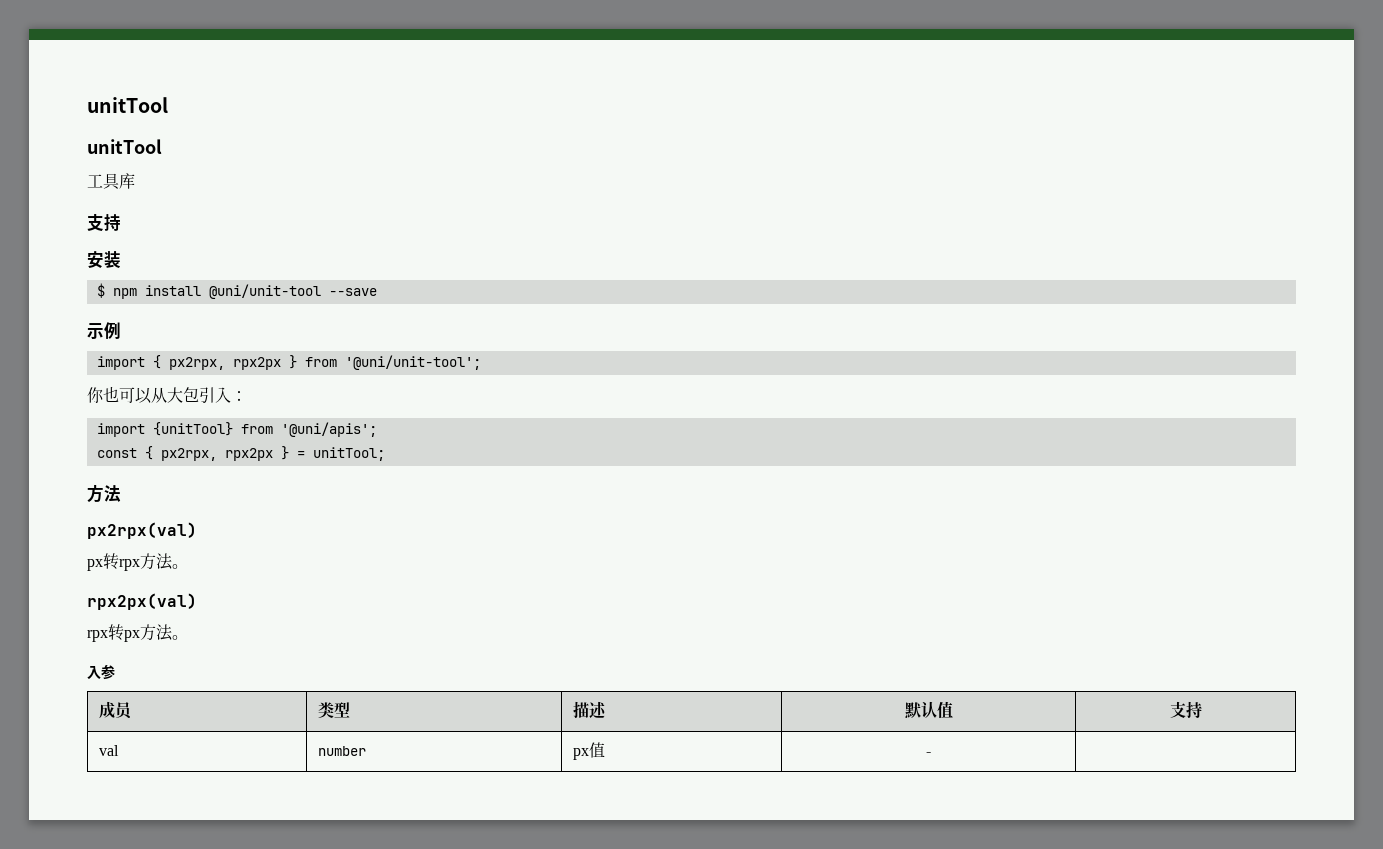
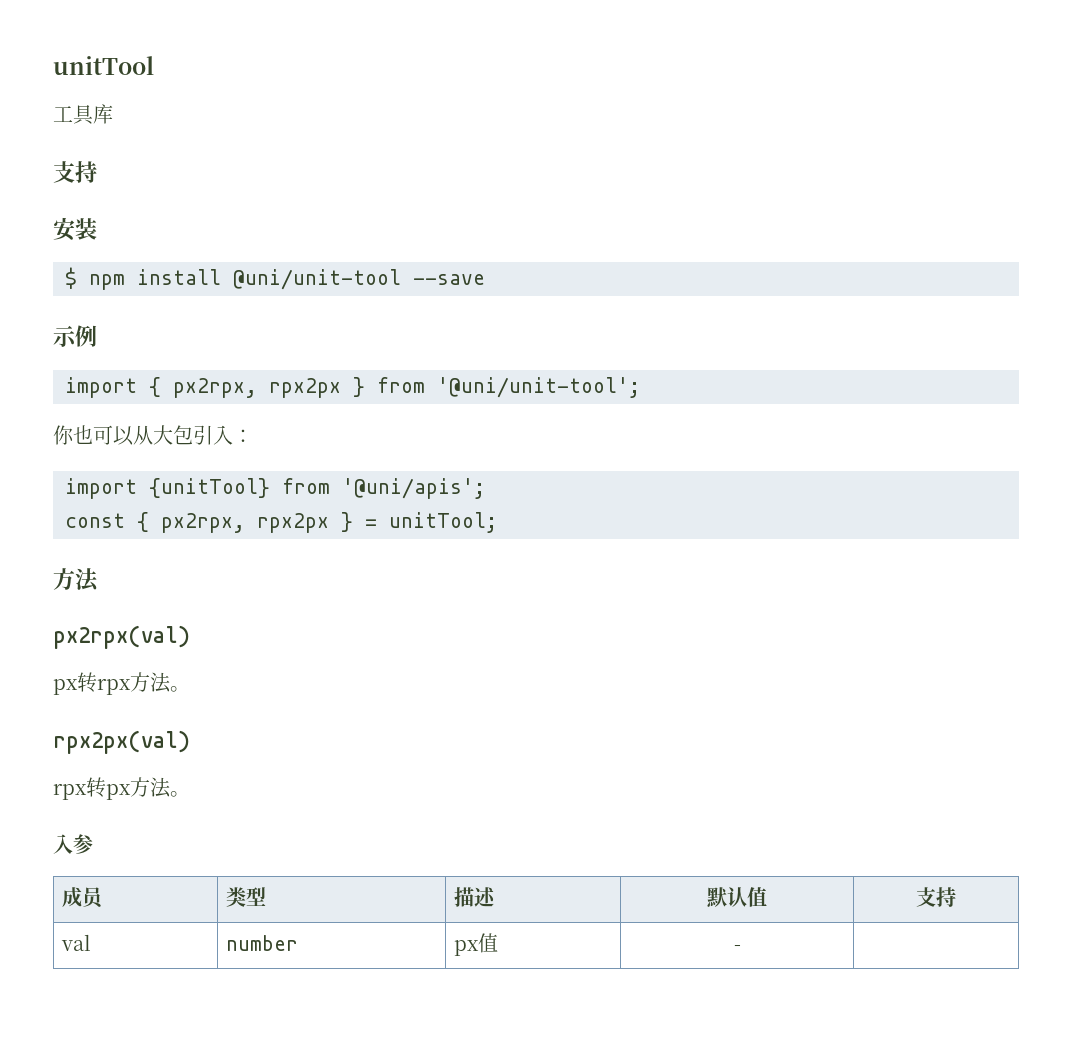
[87,97,168,113] [87,139,162,154] unitTool // unitTool -> [53,56,154,75] unitTool

